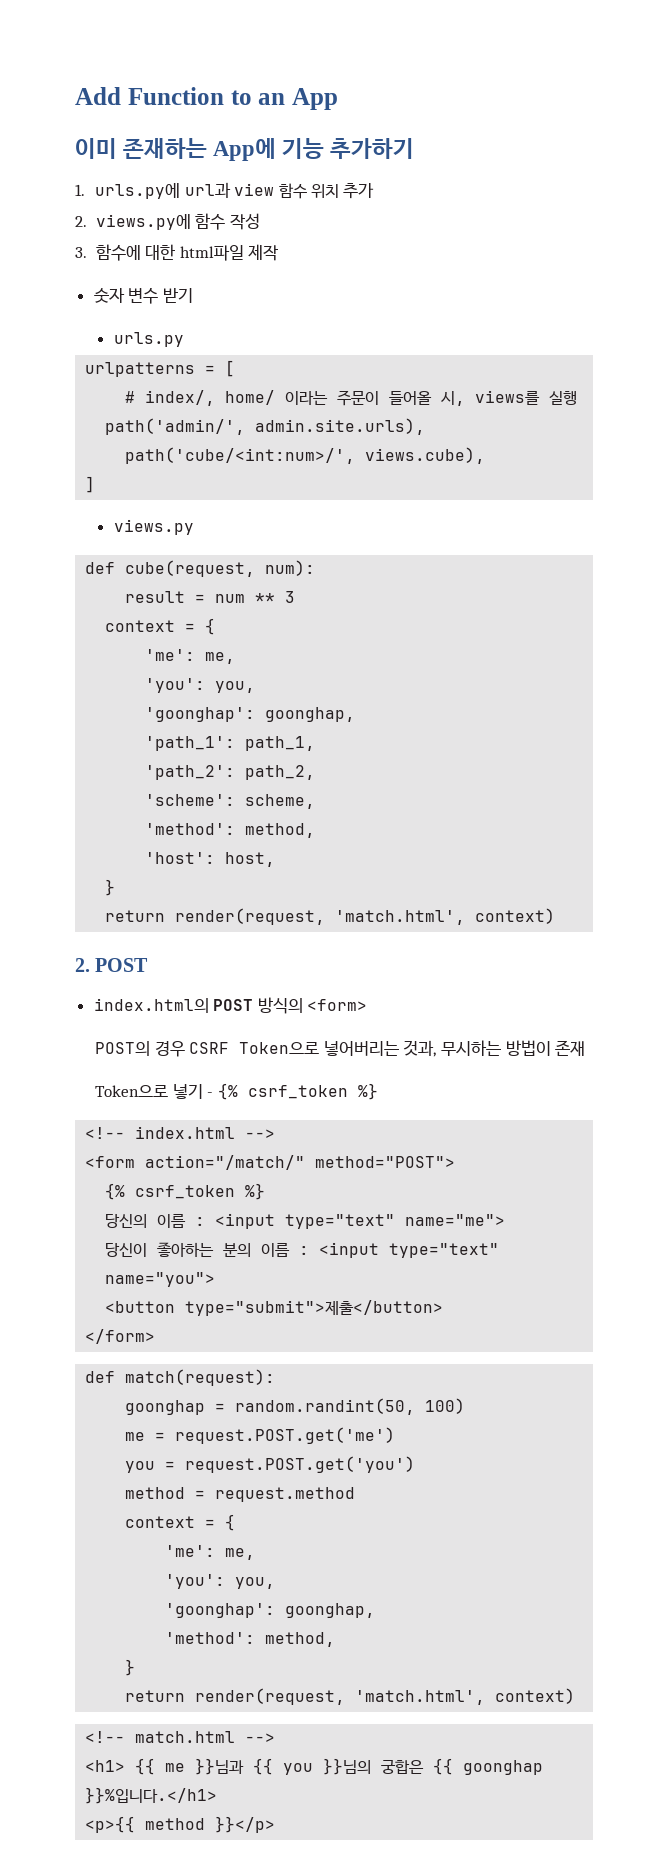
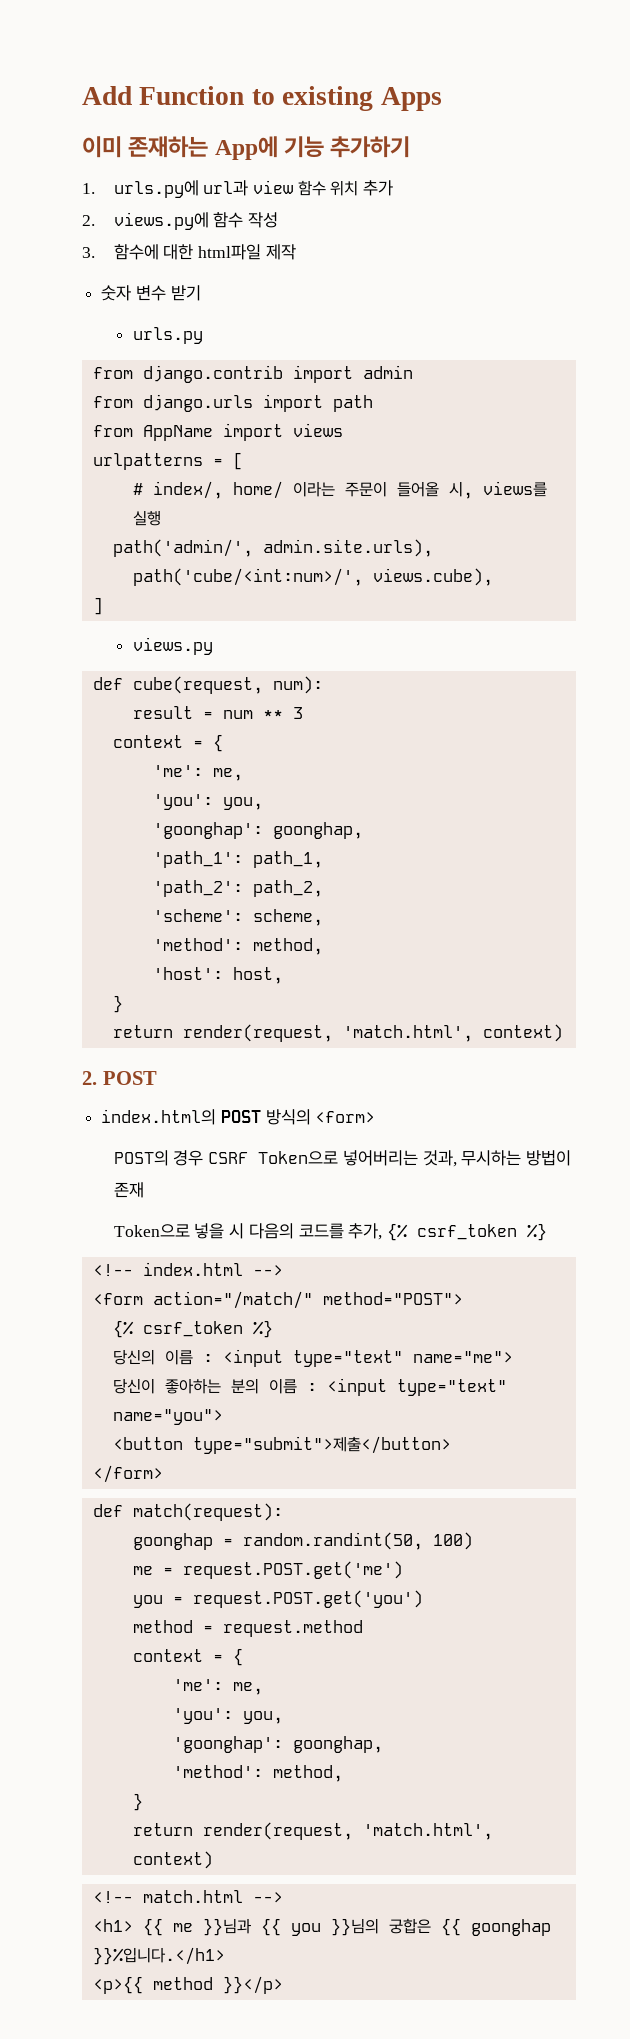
[258,88,338,110] an App -> [282,86,442,111] existing Apps
(184, 339) none -> [92,365,413,383] [92,394,373,412] [92,423,343,441] // from django.contrib import admin // from django.urls import path // from AppName import views
[172,1084,214,1099] 넣기 - -> [194,1223,383,1240] 넣을 시 다음의 코드를 추가,

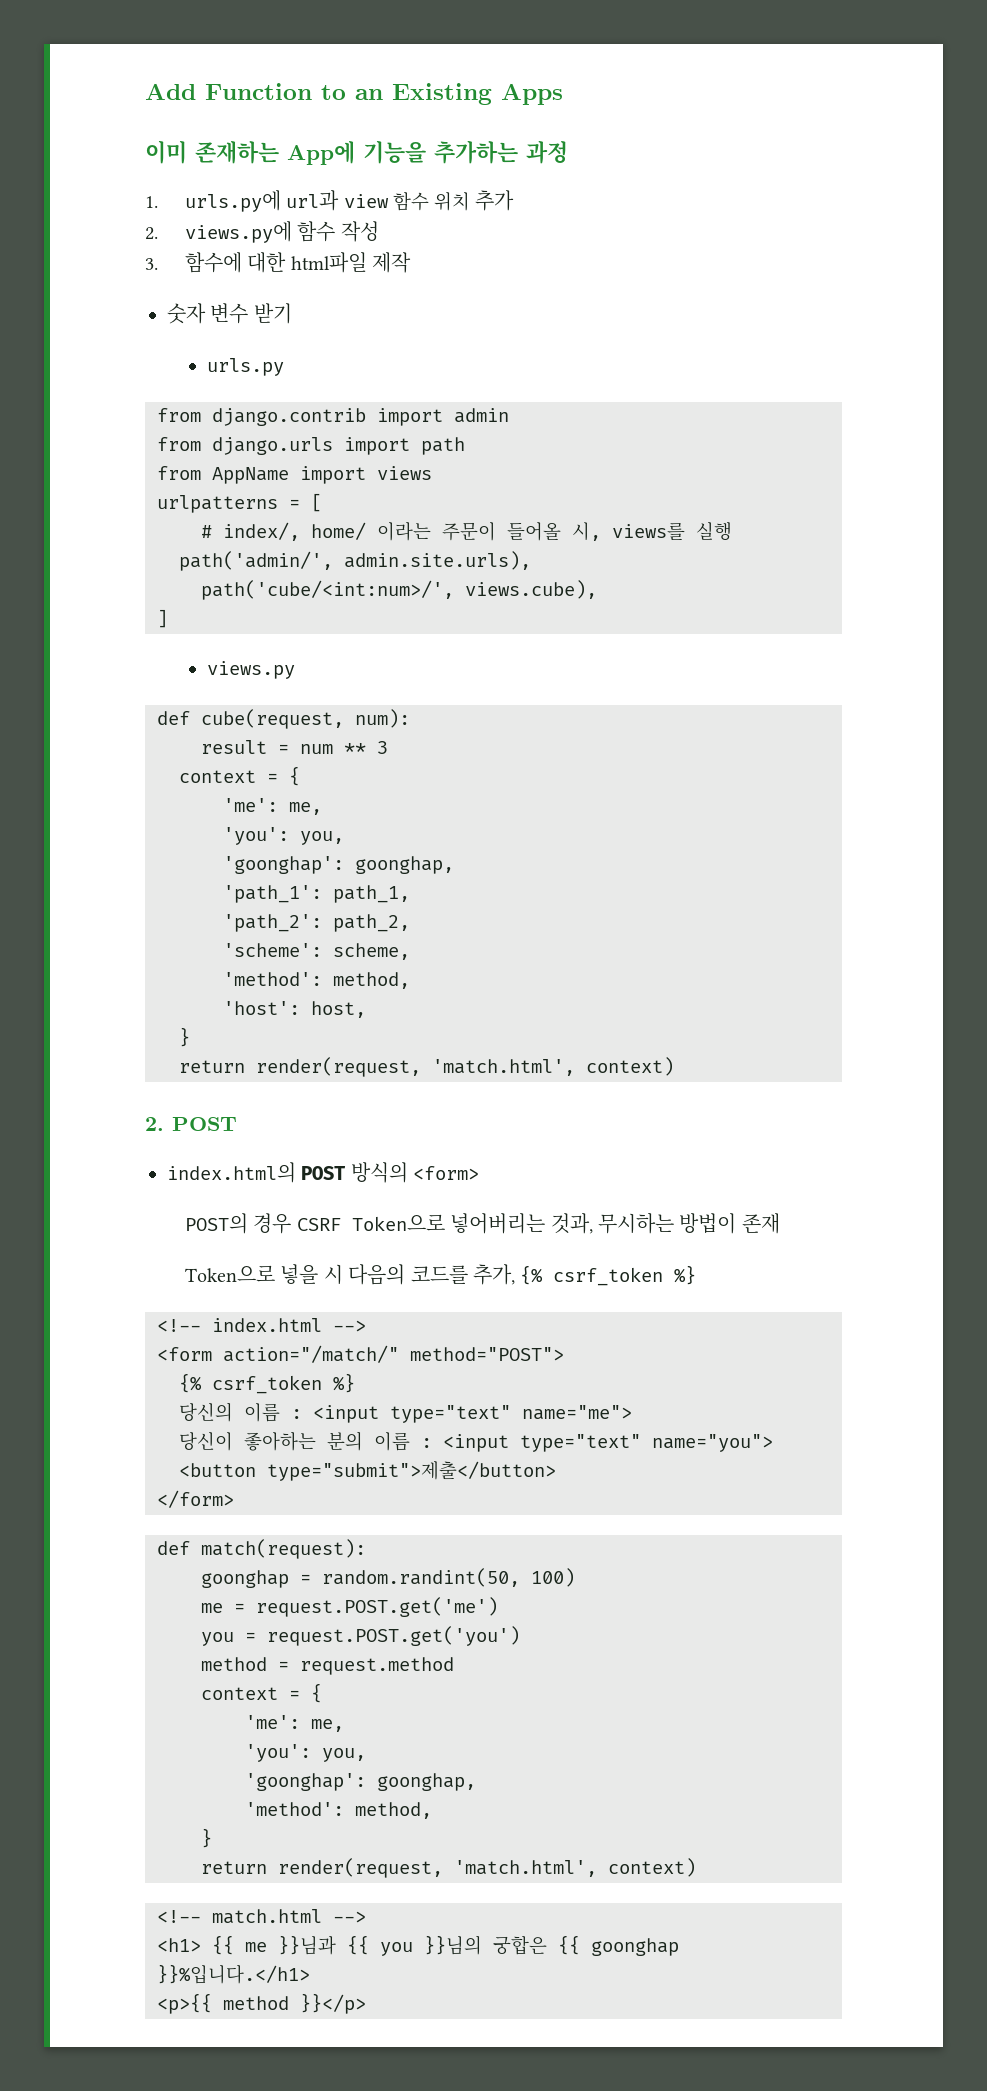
[282,86,374,111] existing -> [355,83,492,105] an Existing
[284,136,411,158] 기능 추가하기 -> [363,140,568,164] 기능을 추가하는 과정

